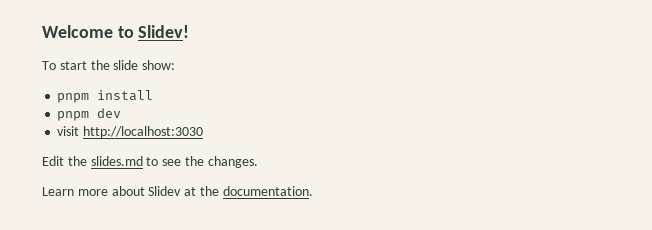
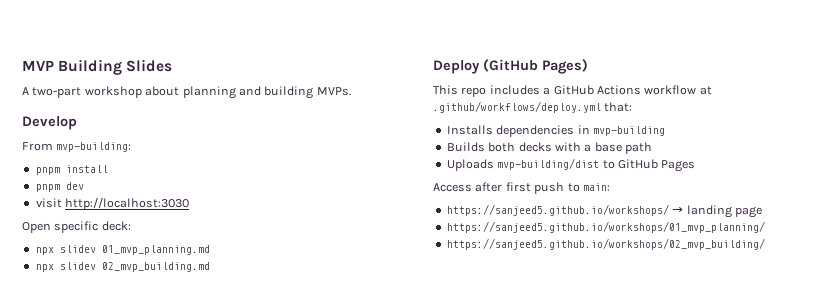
[42,25,190,38] [42,60,176,70] Welcome to Slidev! // To start the slide show: -> [22,59,173,75] [22,86,351,99] [22,116,77,130] [22,142,132,152] MVP Building Slides // A two-part workshop about planning and building MVPs. // Develop // From mvp-building:
[42,156,258,168] [42,186,313,196] Edit the slides.md to see the changes. // Learn more about Slidev at the documentation. -> [22,221,131,233] [35,245,210,255] [35,262,210,272] [433,59,588,74] [433,85,712,97] [433,101,633,113] [446,125,665,137] [446,142,652,154] [446,158,696,172] [433,182,610,194] [446,204,762,218] [446,221,765,233] [446,238,765,250] Open specific deck: // npx slidev 01_mvp_planning.md // npx slidev 02_mvp_building.md // Deploy (GitHub Pages) // This repo includes a GitHub Actions workflow at .github/workflows/deploy.yml that: // Installs dependencies in mvp-building // Builds both decks with a base path // Uploads mvp-building/dist to GitHub Pages // Access after first push to main: // https://sanjeed5.github.io/workshops/ → landing page // https://sanjeed5.github.io/workshops/01_mvp_planning/ // https://sanjeed5.github.io/workshops/02_mvp_building/

